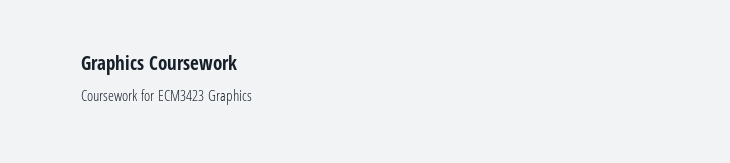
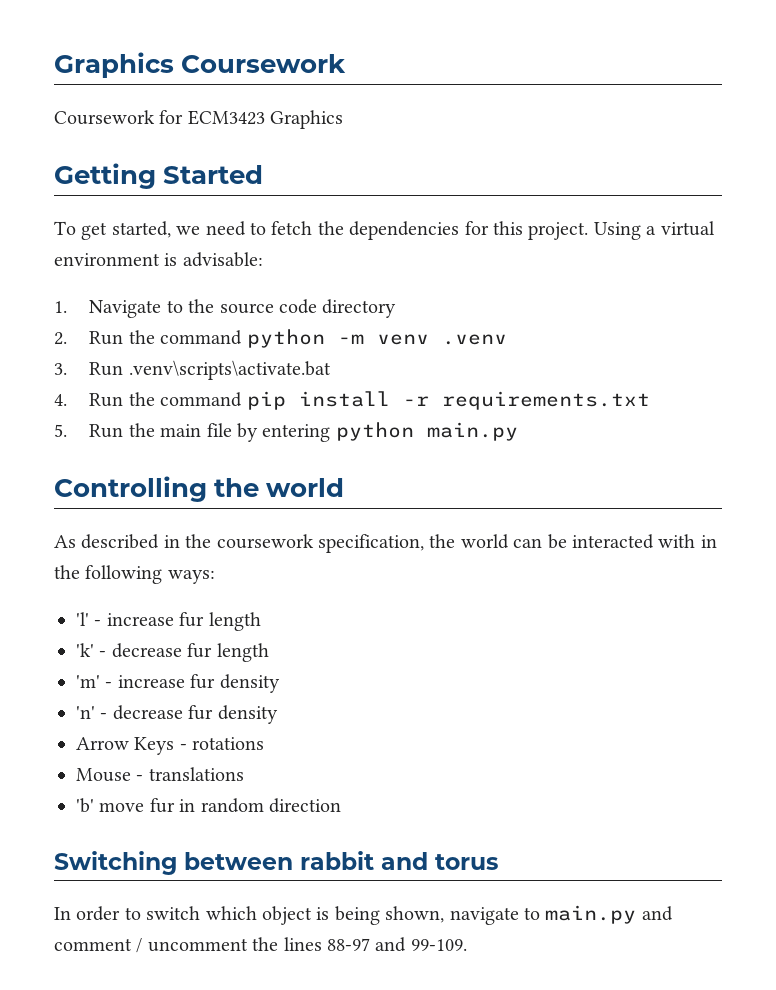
(253, 97) none -> [54,163,264,189] [54,221,715,240] [54,252,263,267] [54,299,397,318] [54,329,507,348] [54,360,331,380] [54,391,650,410] [54,422,518,442] [54,476,345,502] [54,534,717,553] [54,565,215,584] [76,612,261,631] [76,643,269,662] [76,674,280,693] [76,705,278,724] [76,737,265,755] [76,767,244,782] [76,798,341,813] [54,851,498,875] [54,905,673,925] [54,937,467,953] // Getting Started // To get started, we need to fetch the dependencies for this project. Using a virtual environment is advisable: // 1. Navigate to the source code directory // 2. Run the command python -m venv .venv // 3. Run .venv\scripts\activate.bat // 4. Run the command pip install -r requirements.txt // 5. Run the main file by entering python main.py // Controlling the world // As described in the coursework specification, the world can be interacted with in the following ways: // 'l' - increase fur length // 'k' - decrease fur length // 'm' - increase fur density // 'n' - decrease fur density // Arrow Keys - rotations // Mouse - translations // 'b' move fur in random direction // Switching between rabbit and torus // In order to switch which object is being shown, navigate to main.py and comment / uncomment the lines 88-97 and 99-109.

